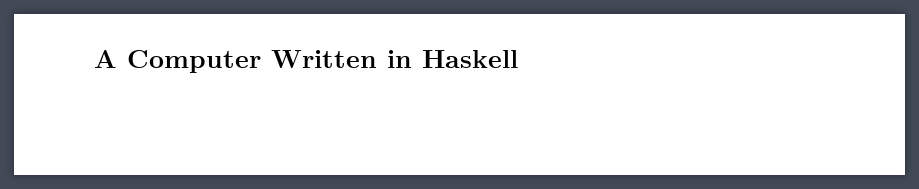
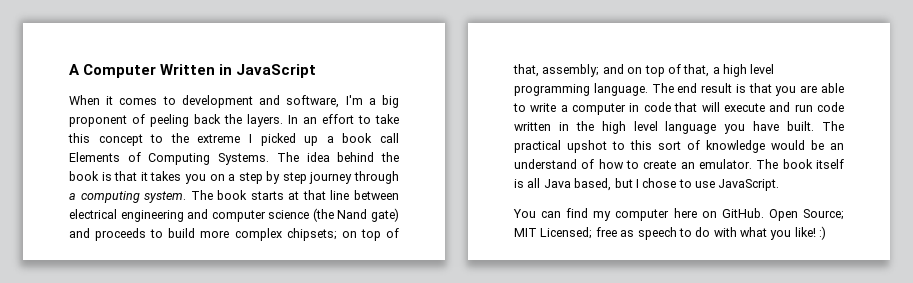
[422,50,518,68] Haskell -> [236,64,317,78] [69,95,400,108] [69,114,399,127] [68,133,399,146] [69,152,400,165] [69,171,400,184] [69,190,399,203] [69,208,399,222] [69,228,399,241] [513,64,775,77] [514,83,844,96] [513,102,844,115] [514,121,844,134] [514,140,844,153] [514,159,844,169] [514,178,780,191] [513,208,844,221] [514,226,827,240] JavaScript // When it comes to development and software, I'm a big proponent of peeling back the layers. In an effort to take this concept to the extreme I picked up a book call Elements of Computing Systems. The idea behind the book is that it takes you on a step by step journey through a computing system. The book starts at that line between electrical engineering and computer science (the Nand gate) and proceeds to build more complex chipsets; on top of that, assembly; and on top of that, a high level programming language. The end result is that you are able to write a computer in code that will execute and run code written in the high level language you have built. The practical upshot to this sort of knowledge would be an understand of how to create an emulator. The book itself is all Java based, but I chose to use JavaScript. // You can find my computer here on GitHub. Open Source; MIT Licensed; free as speech to do with what you like! :)

